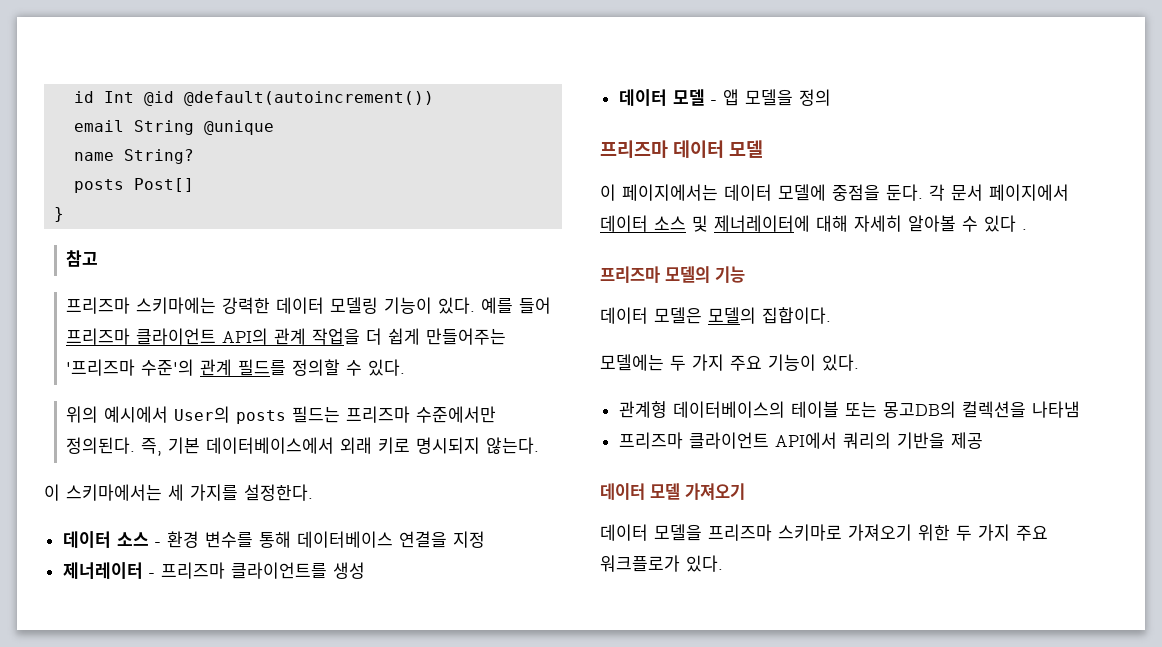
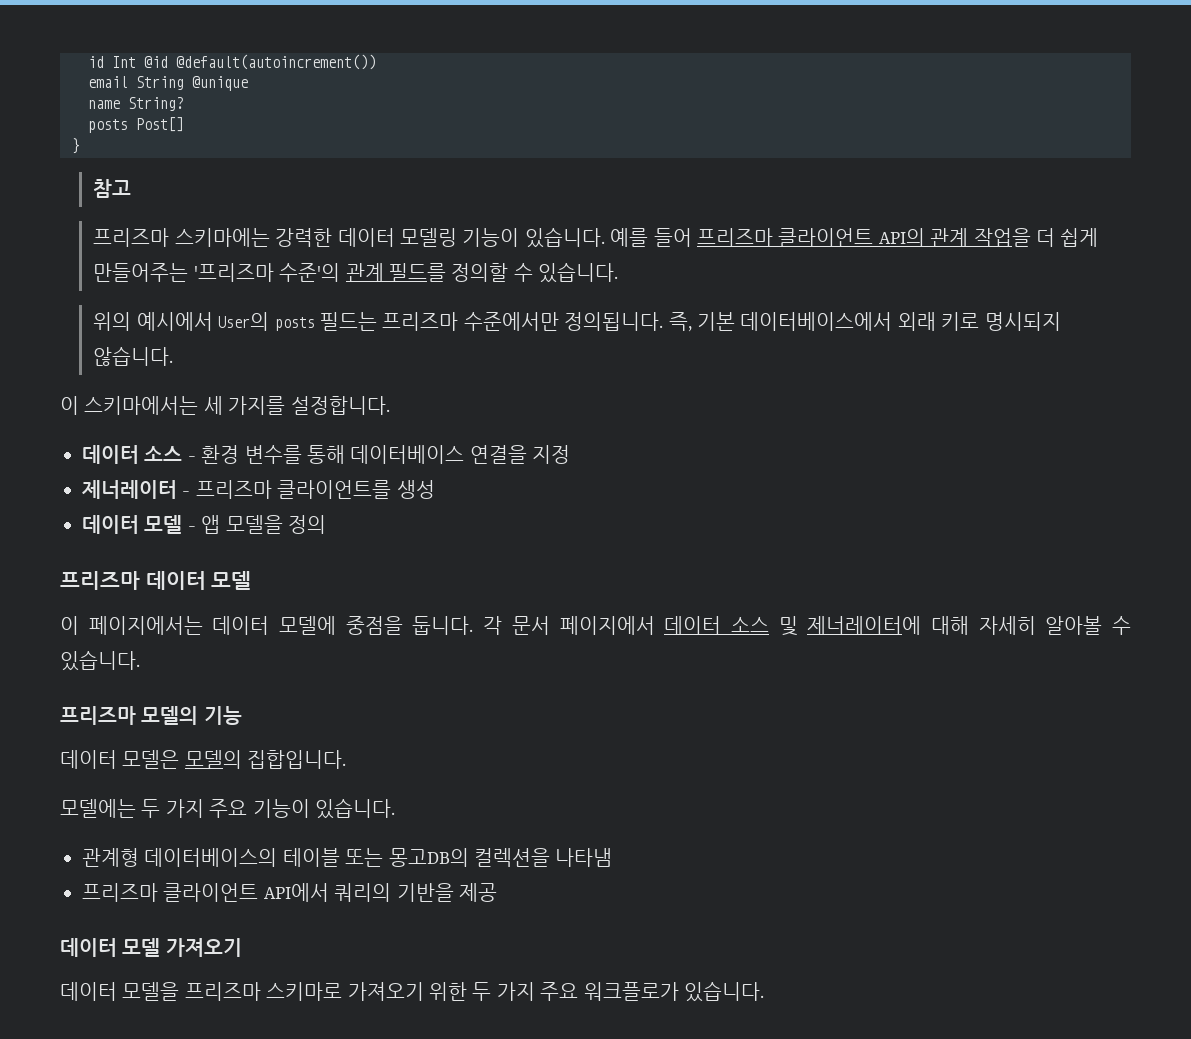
[438,297,476,314] 있다. -> [524,227,605,248] 있습니다.
[368,359,406,376] 있다. -> [538,262,619,283] 있습니다.
[66,437,136,454] 정의된다. -> [564,312,664,331] 정의됩니다.
[486,437,540,454] 않는다. -> [93,346,174,366] 않습니다.
[244,484,313,501] 설정한다. -> [290,396,390,415] 설정합니다.
[886,184,923,201] 둔다. -> [412,616,474,635] 둡니다.
[984,215,1027,232] 있다 . -> [60,650,140,671] 있습니다.
[762,307,831,324] 집합이다. -> [247,750,347,769] 집합입니다.
[822,354,859,371] 있다. -> [315,798,395,819] 있습니다.
[686,555,723,572] 있다. -> [683,981,764,1002] 있습니다.

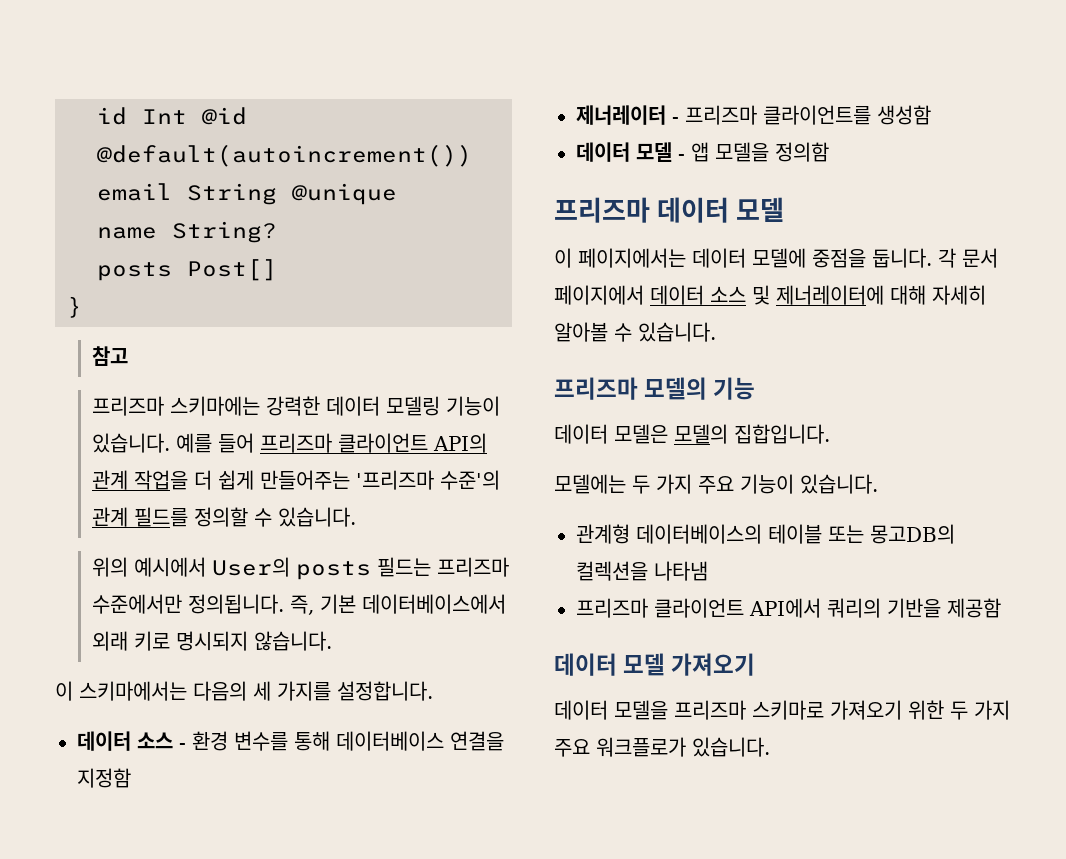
(199, 405) none -> [193,681,247,701] 다음의
[532,445,571,464] 지정 -> [77,768,131,788] 지정함
[396,480,435,499] 생성 -> [877,105,931,125] 생성함
[288,515,326,534] 정의 -> [775,142,829,162] 정의함
[458,883,497,902] 제공 -> [947,598,1001,618] 제공함

